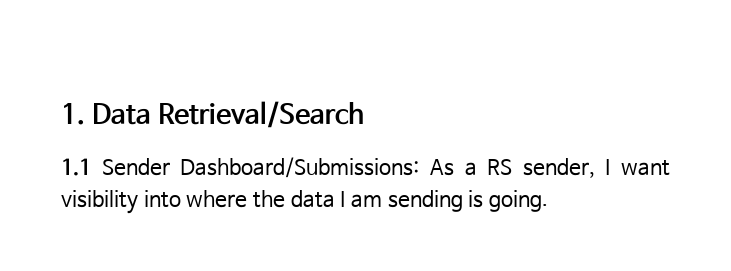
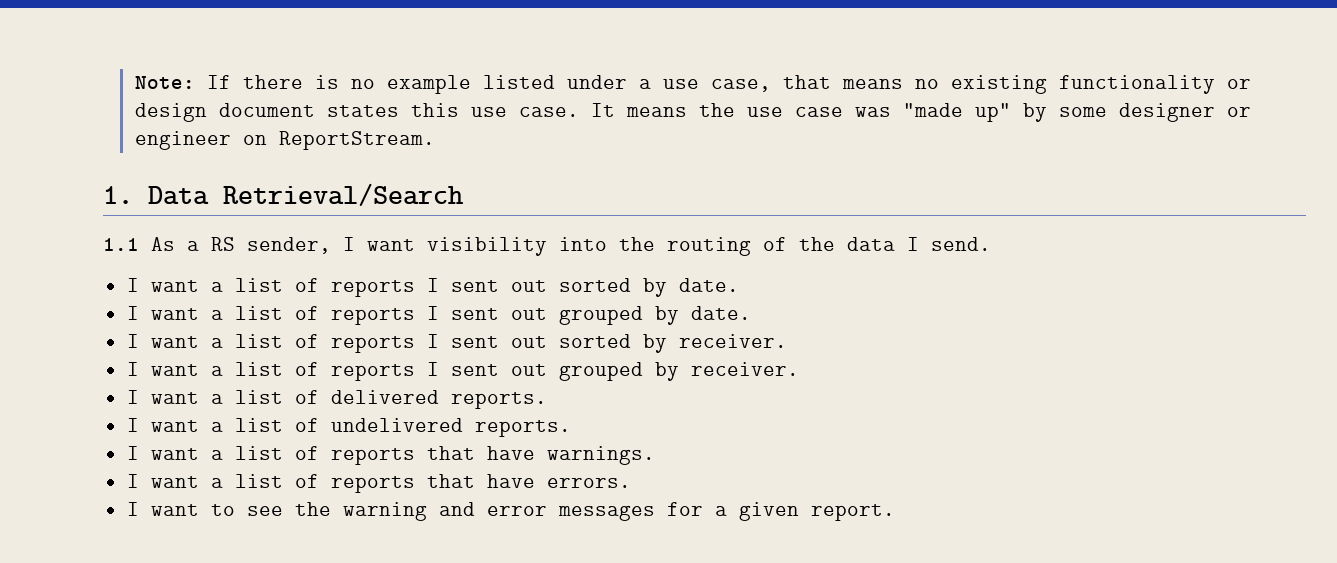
(61, 114) none -> [134,75,1251,94] [134,103,1251,122] [134,131,435,150] Note: If there is no example listed under a use case, that means no existing functionality or design document states this use case. It means the use case was "made up" by some designer or engineer on ReportStream. //
[101,157,420,178] Sender Dashboard/Submissions: -> (139, 244) none
[186,190,548,212] where the data I am sending is going. -> [619,237,991,256] [126,278,739,297] [126,306,751,325] [126,334,787,353] [126,362,799,381] [126,390,547,409] [126,418,571,437] [126,446,655,465] [126,474,631,493] [126,502,895,521] the routing of the data I send. // I want a list of reports I sent out sorted by date. // I want a list of reports I sent out grouped by date. // I want a list of reports I sent out sorted by receiver. // I want a list of reports I sent out grouped by receiver. // I want a list of delivered reports. // I want a list of undelivered reports. // I want a list of reports that have warnings. // I want a list of reports that have errors. // I want to see the warning and error messages for a given report.

